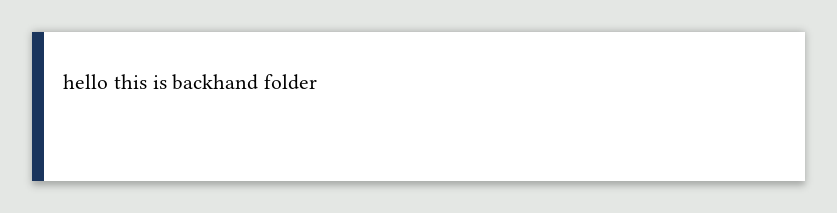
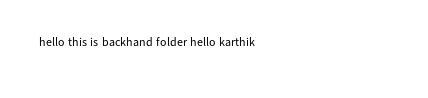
(318, 82) none -> [190,37,256,47] hello karthik

